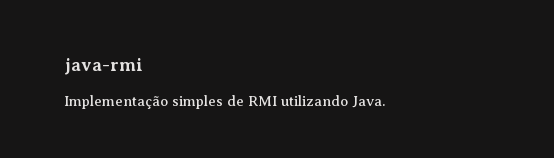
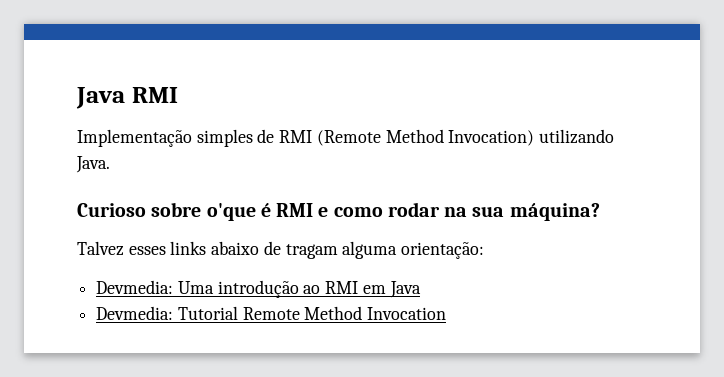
[64,58,143,75] java-rmi -> [76,87,178,109] Java RMI
(277, 101) none -> [316,129,535,146] (Remote Method Invocation)
(385, 102) none -> [77,202,600,221] [77,241,485,259] [96,280,421,298] [96,306,447,320] // Curioso sobre o'que é RMI e como rodar na sua máquina? // Talvez esses links abaixo de tragam alguma orientação: // Devmedia: Uma introdução ao RMI em Java // Devmedia: Tutorial Remote Method Invocation

